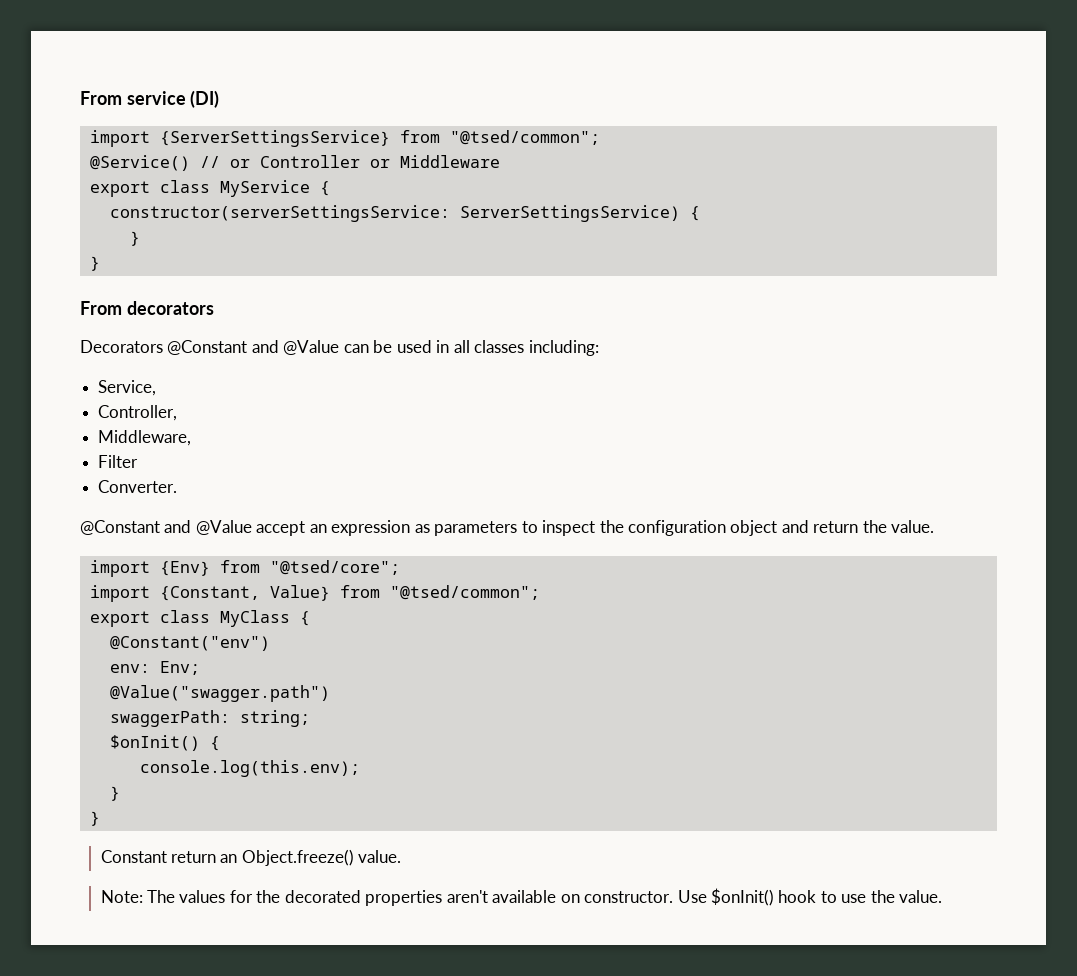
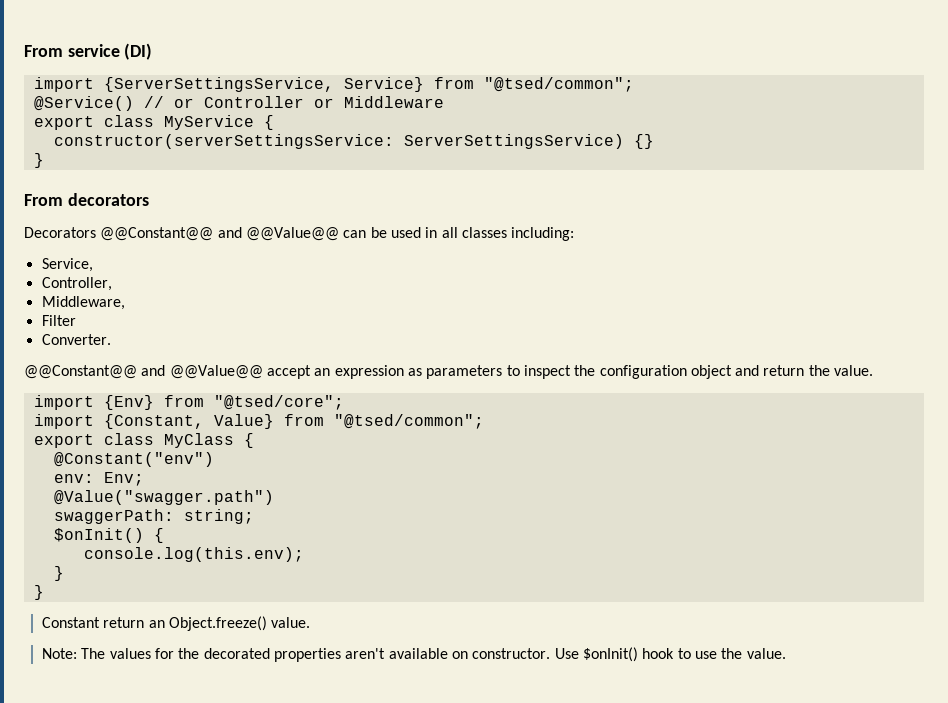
[159,130,390,147] {ServerSettingsService} -> [103,77,424,92] {ServerSettingsService, Service}
[689,206,700,221] [129,231,140,246] { // } -> [633,134,654,149] {}
[167,340,340,355] @Constant and @Value -> [100,227,339,241] @@Constant@@ and @@Value@@
[80,520,252,535] @Constant and @Value -> [24,365,263,379] @@Constant@@ and @@Value@@

